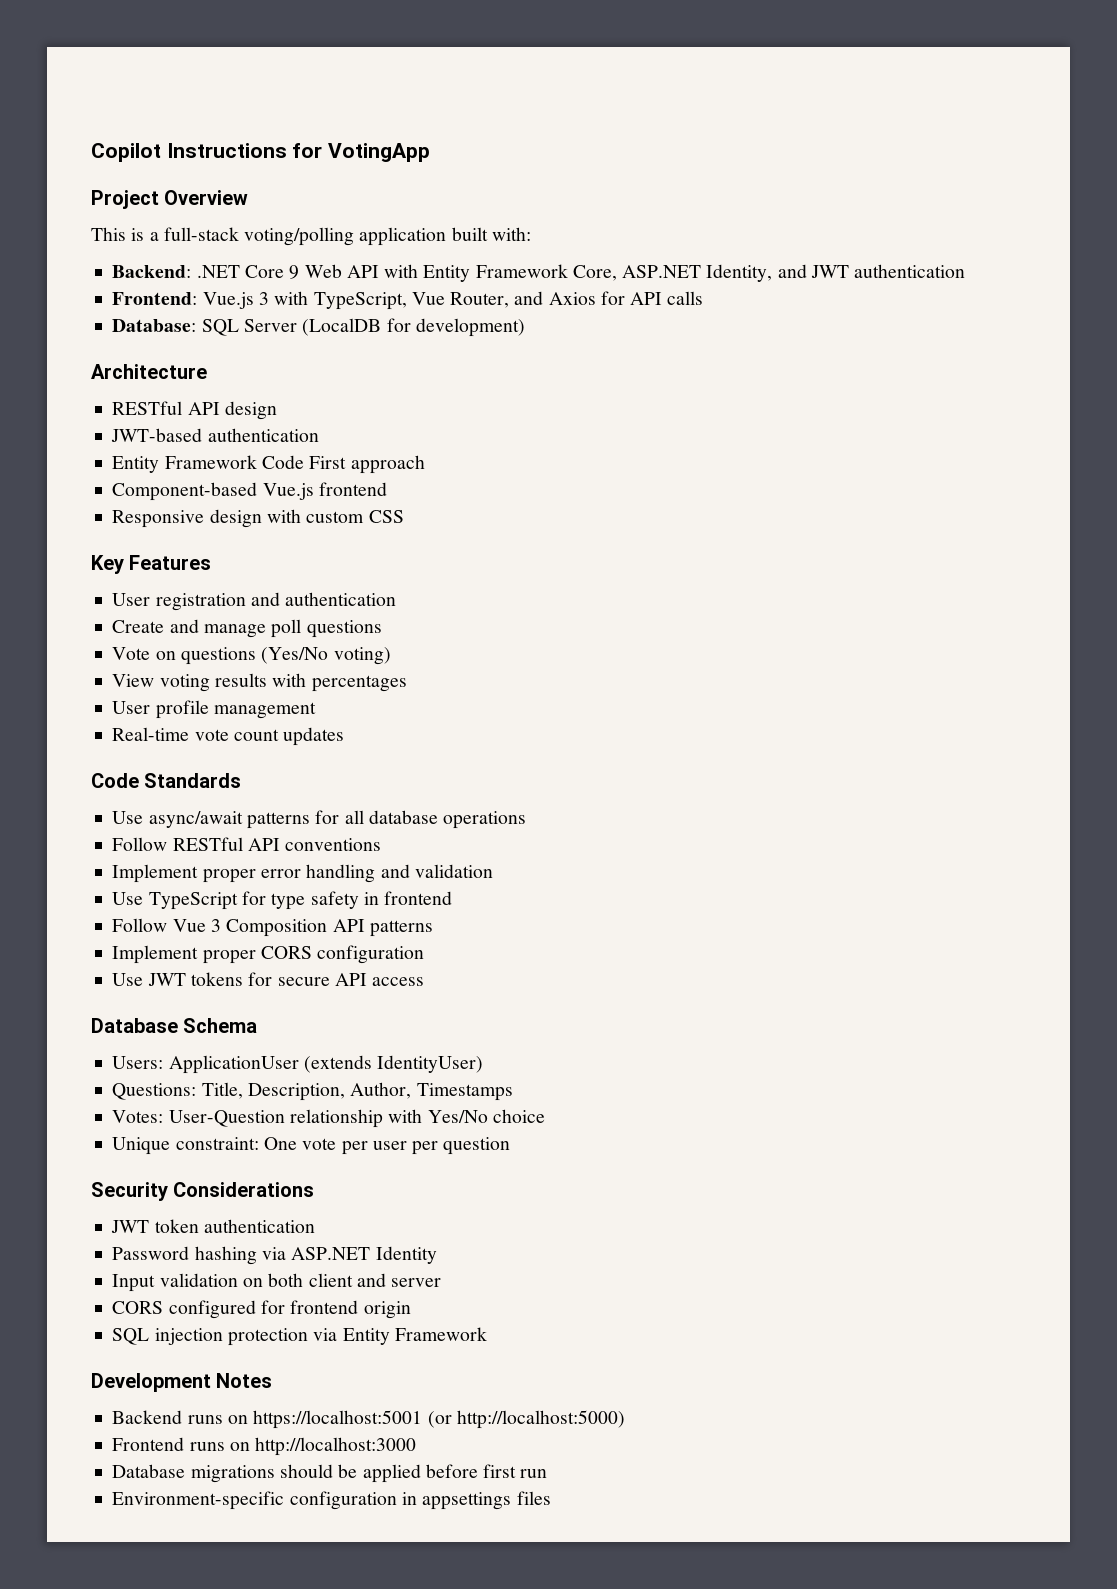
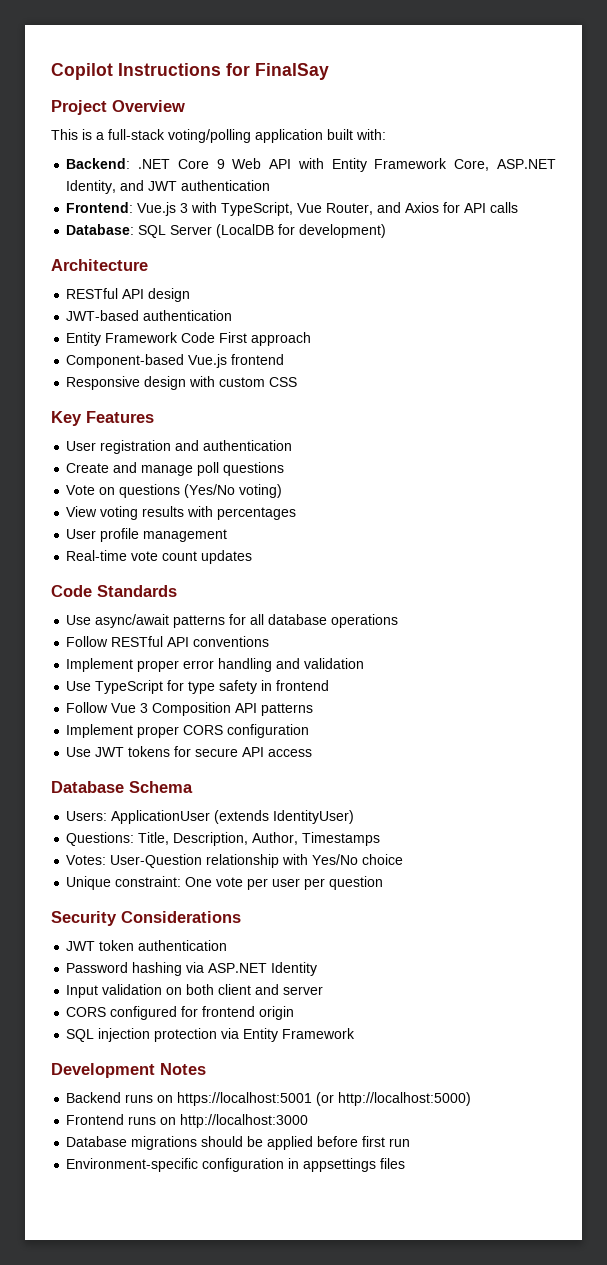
[328,143,431,162] VotingApp -> [255,63,329,80] FinalSay

